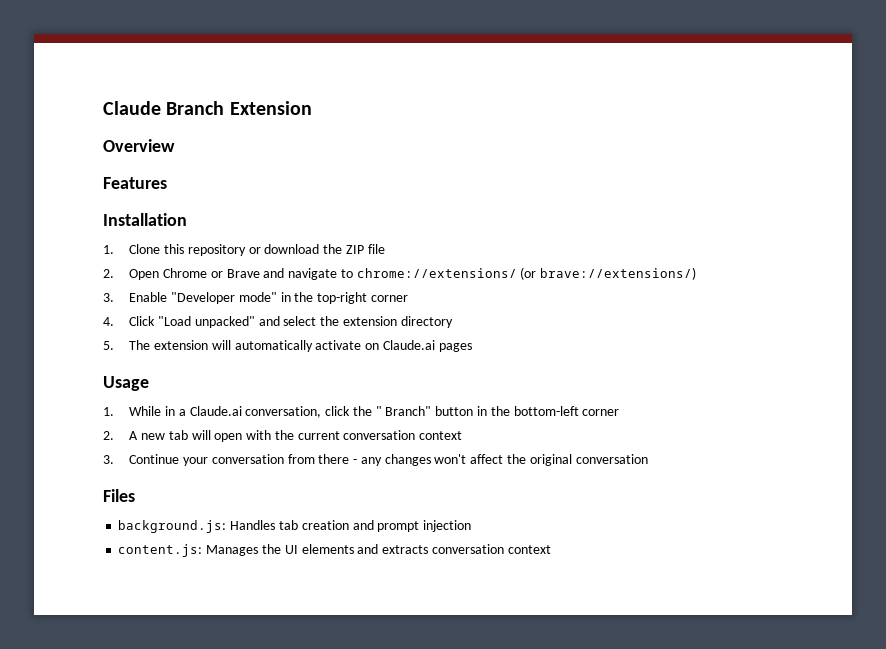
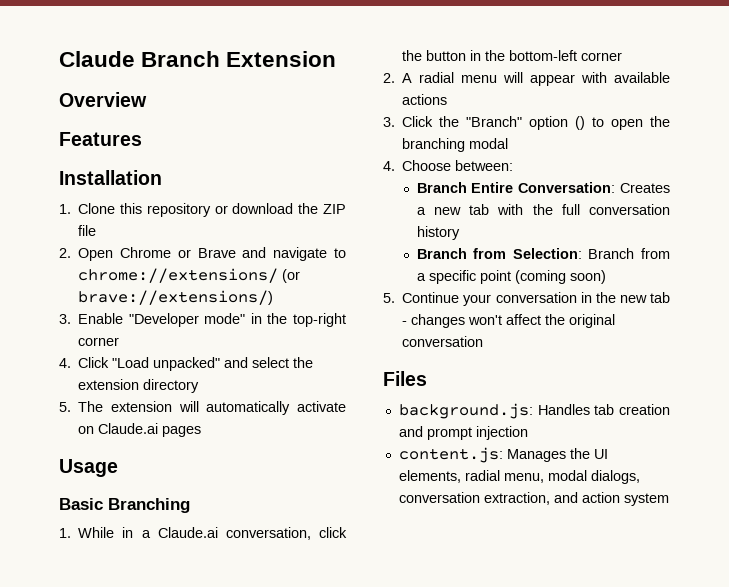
(149, 383) none -> [59,498,190,513] // Basic Branching
[375,406,432,416] " Branch" -> (423, 55) none
[140,430,463,442] [103,454,382,466] new tab will open with the current conversation context // 3. Continue your conversation from there - any -> [419,72,670,86] [402,94,448,105] [383,116,670,130] [402,138,509,152] [383,160,514,171] [416,182,670,193] [416,204,670,215] [416,226,460,240] [416,248,670,259] [416,270,606,284] [383,292,670,306] [402,321,408,325] radial menu will appear with available actions // 3. Click the "Branch" option () to open the branching modal // 4. Choose between: // Branch Entire Conversation: Creates a new tab with the full conversation history // Branch from Selection: Branch from a specific point (coming soon) // 5. Continue your conversation in the new tab -
[301,544,551,554] elements and extracts conversation context -> [398,470,640,484] [398,492,669,506] elements, radial menu, modal dialogs, conversation extraction, and action system

